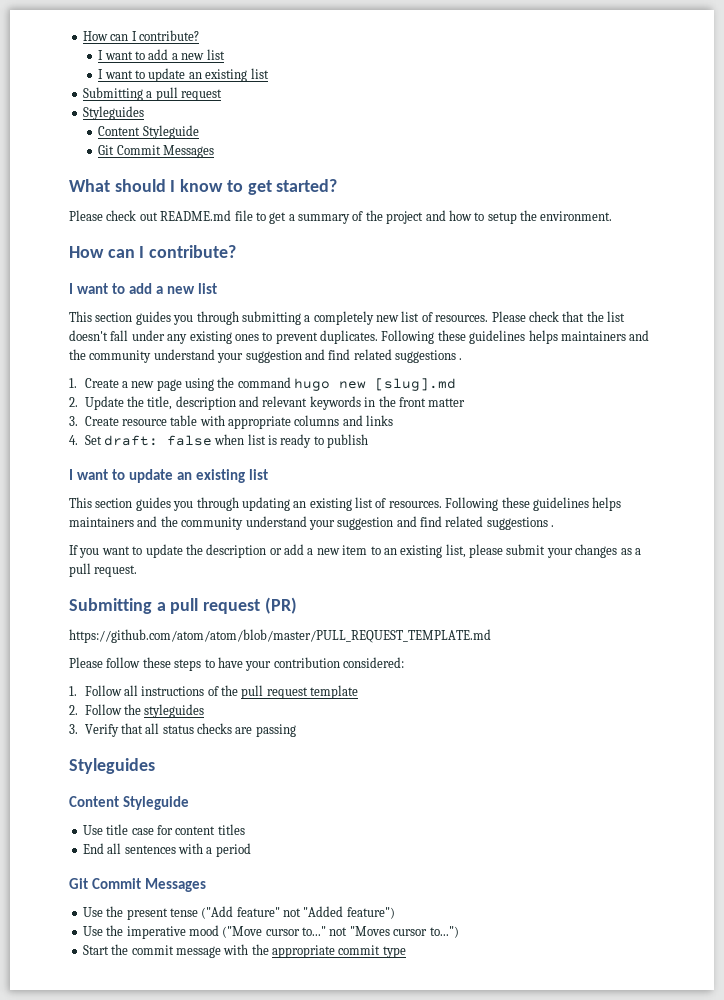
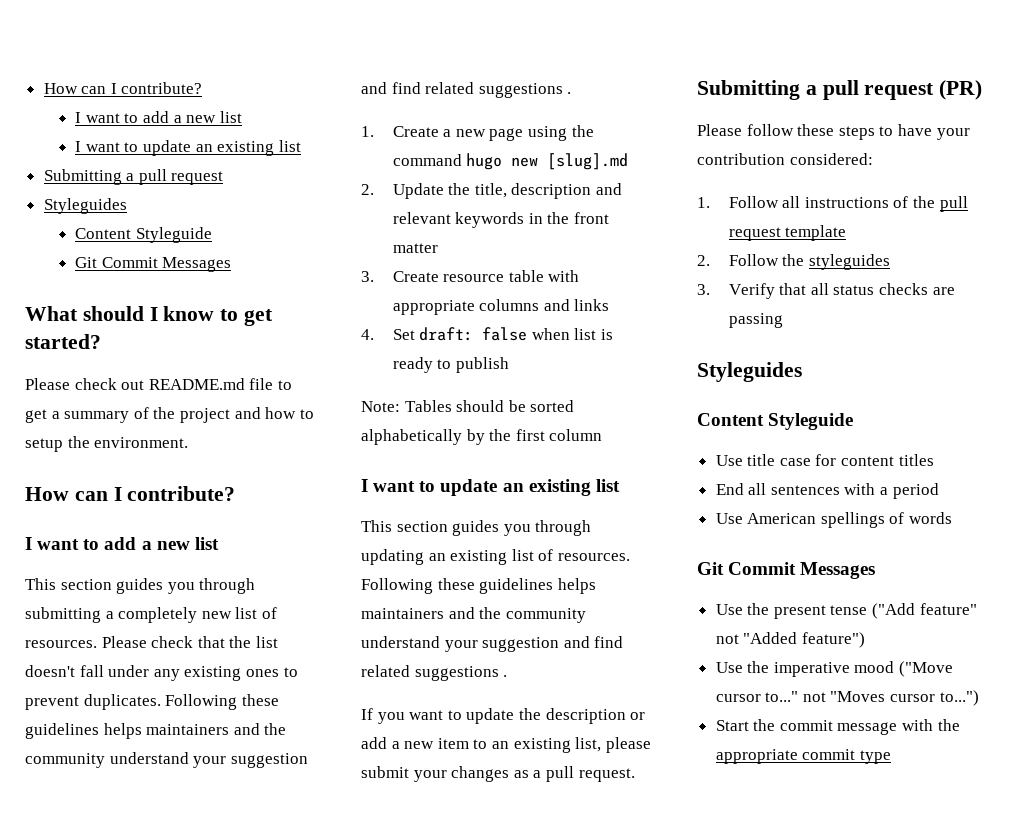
(369, 441) none -> [361,400,575,412] [361,429,603,445] // Note: Tables should be sorted alphabetically by the first column
[69,629,491,643] // https://github.com/atom/atom/blob/master/PULL_REQUEST_TEMPLATE.md -> (983, 90) none
(251, 850) none -> [715,512,953,528] // Use American spellings of words

